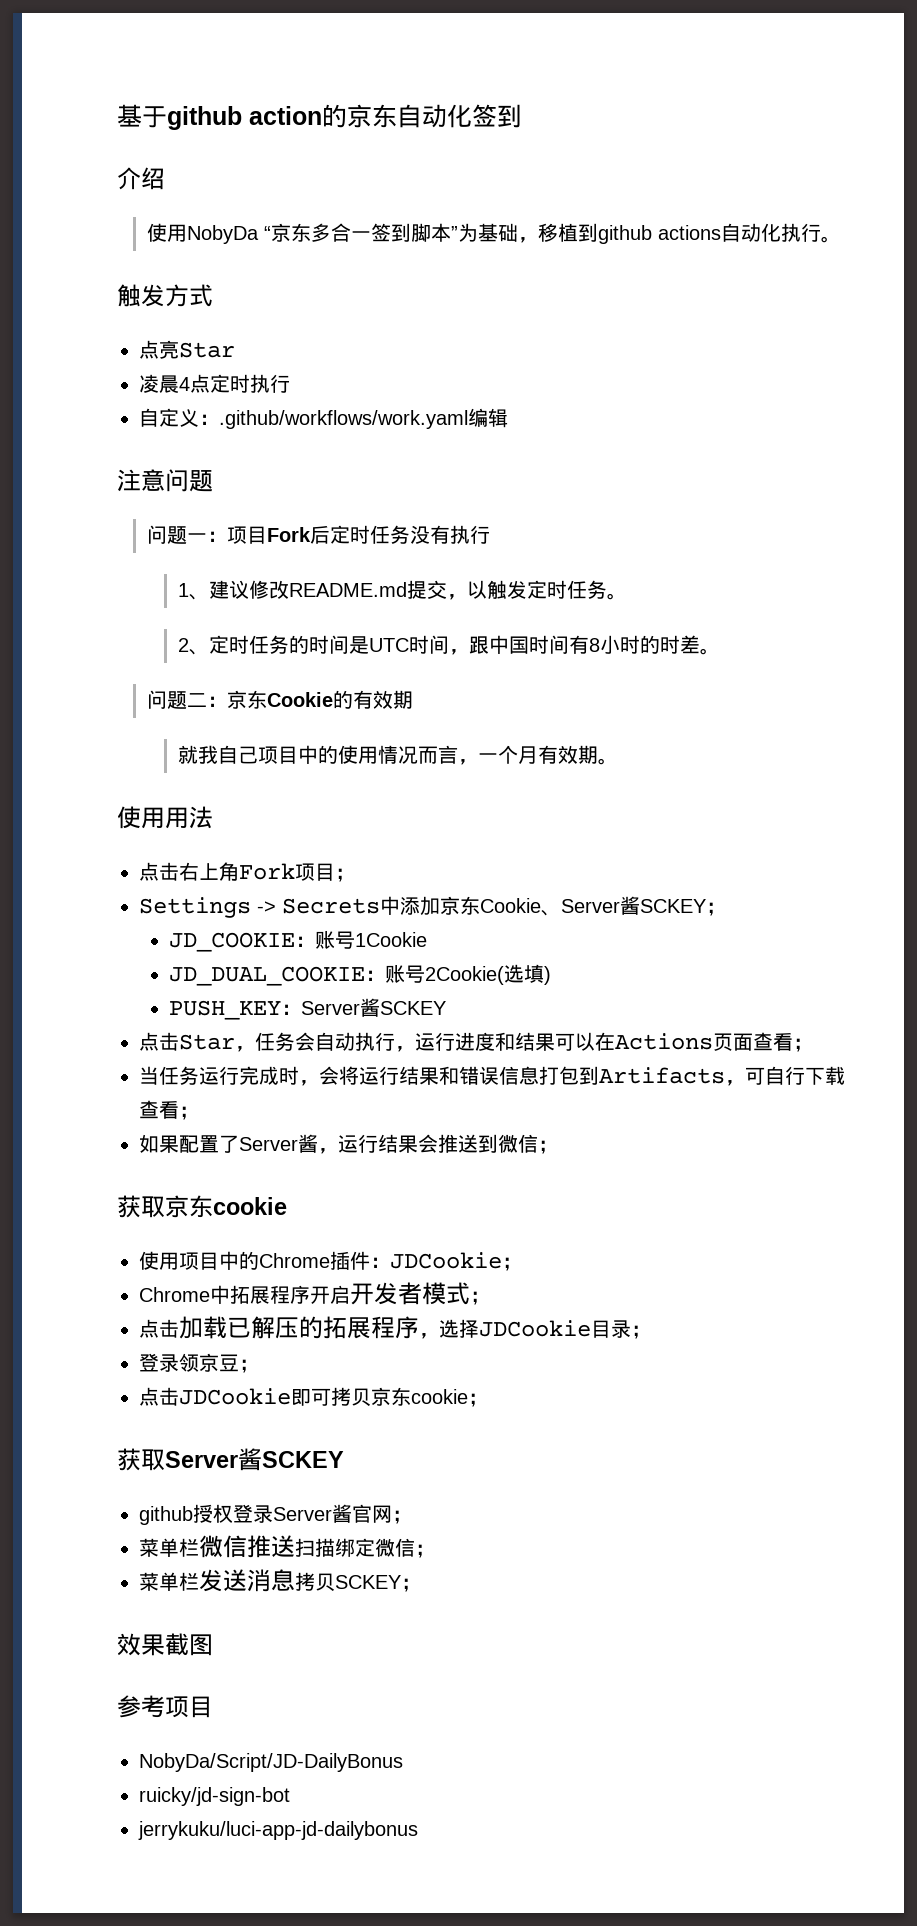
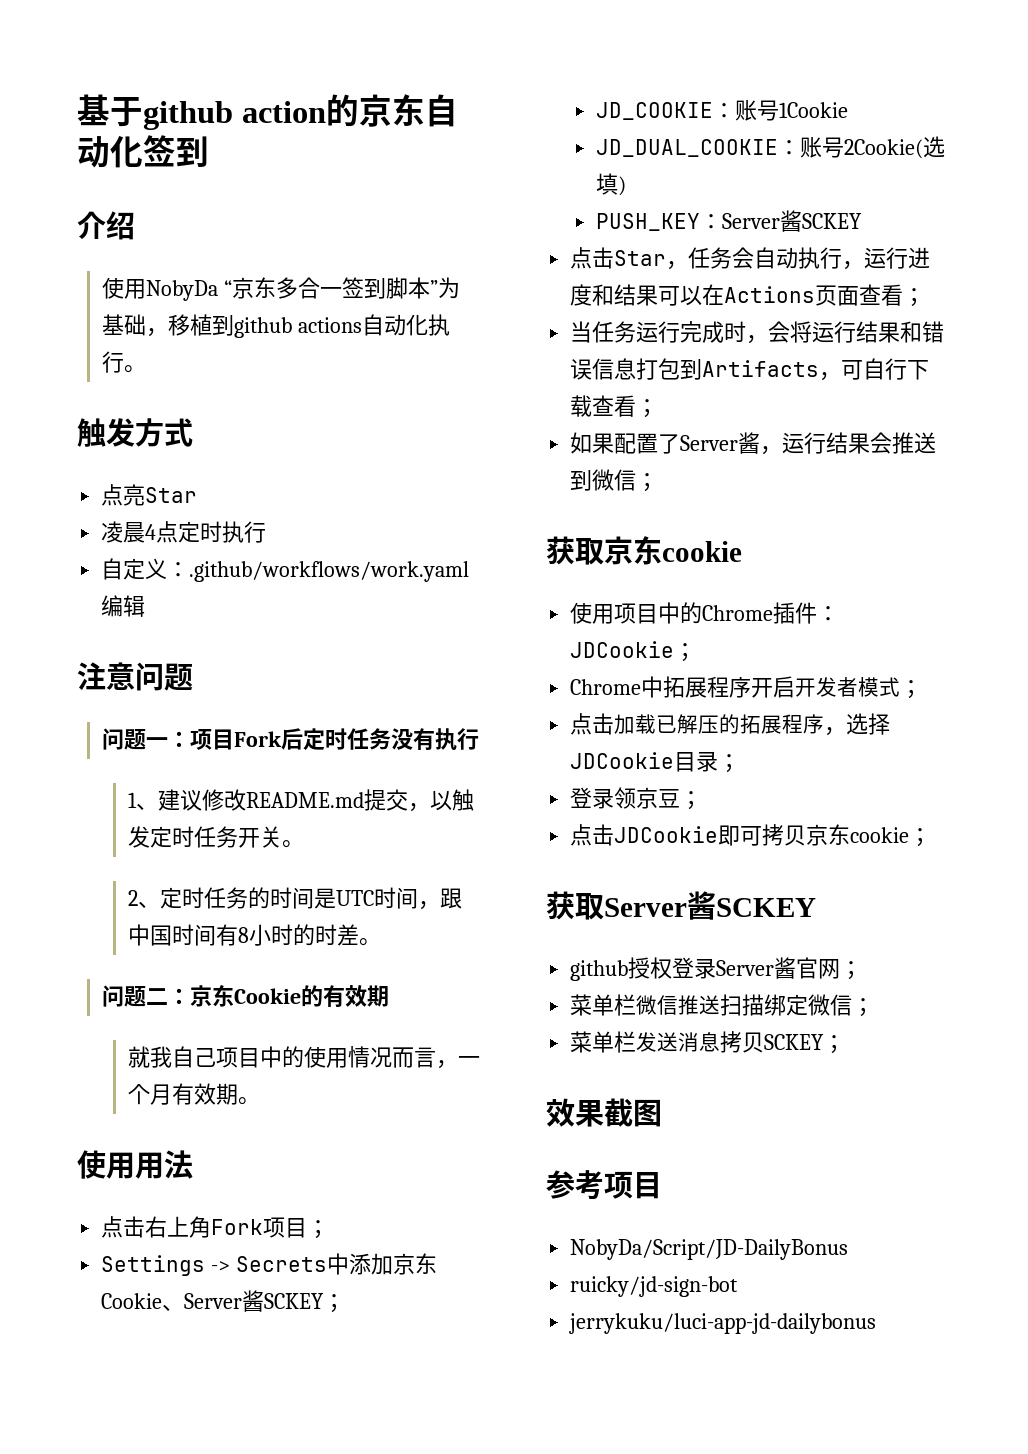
(607, 589) none -> [237,826,282,848] 开关

